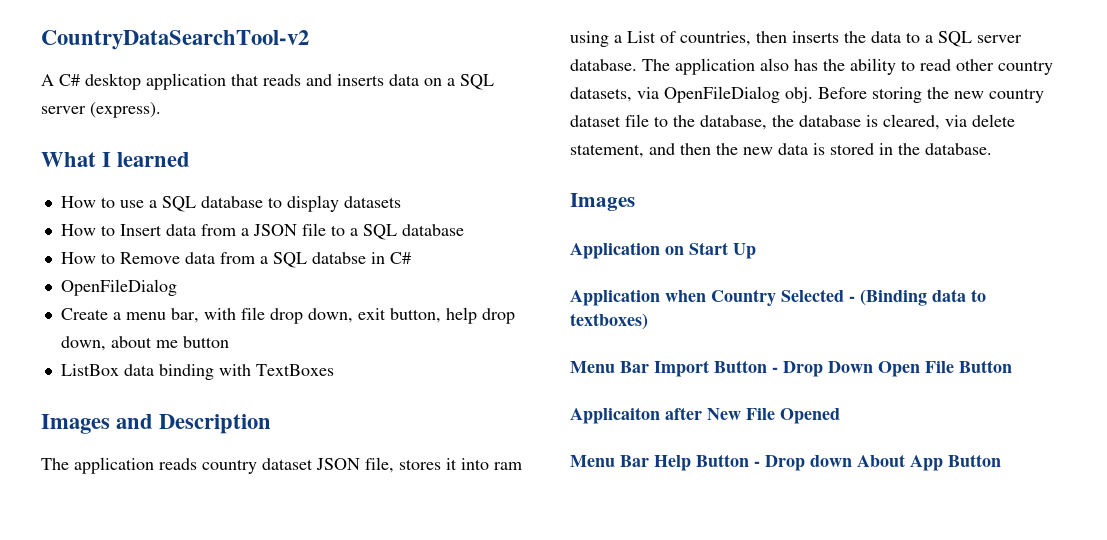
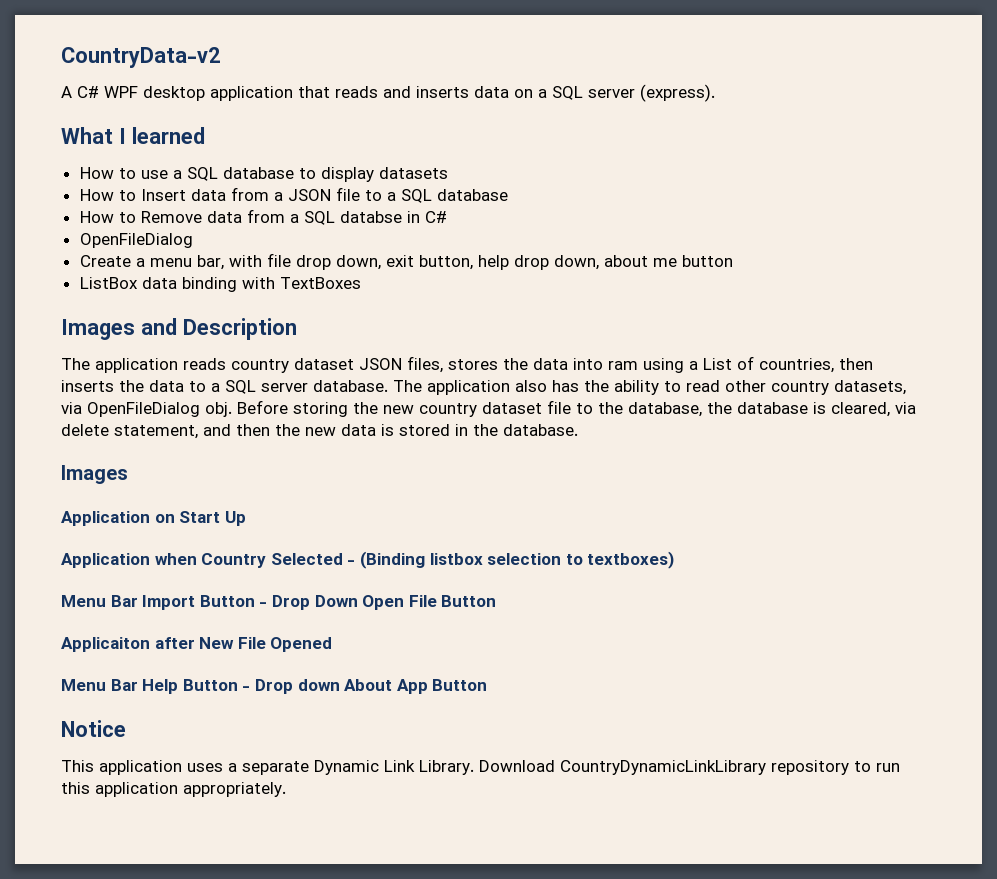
[41,30,309,50] CountryDataSearchTool-v2 -> [61,47,220,68] CountryData-v2
(80, 80) none -> [104,86,138,98] WPF
[365,457,457,473] file, stores it -> [407,356,568,373] files, stores the data
[932,289,966,302] data -> [429,553,562,565] listbox selection
(1001, 460) none -> [61,720,126,737] [61,760,900,775] [61,782,286,797] // Notice // This application uses a separate Dynamic Link Library. Download CountryDynamicLinkLibrary repository to run this application appropriately.

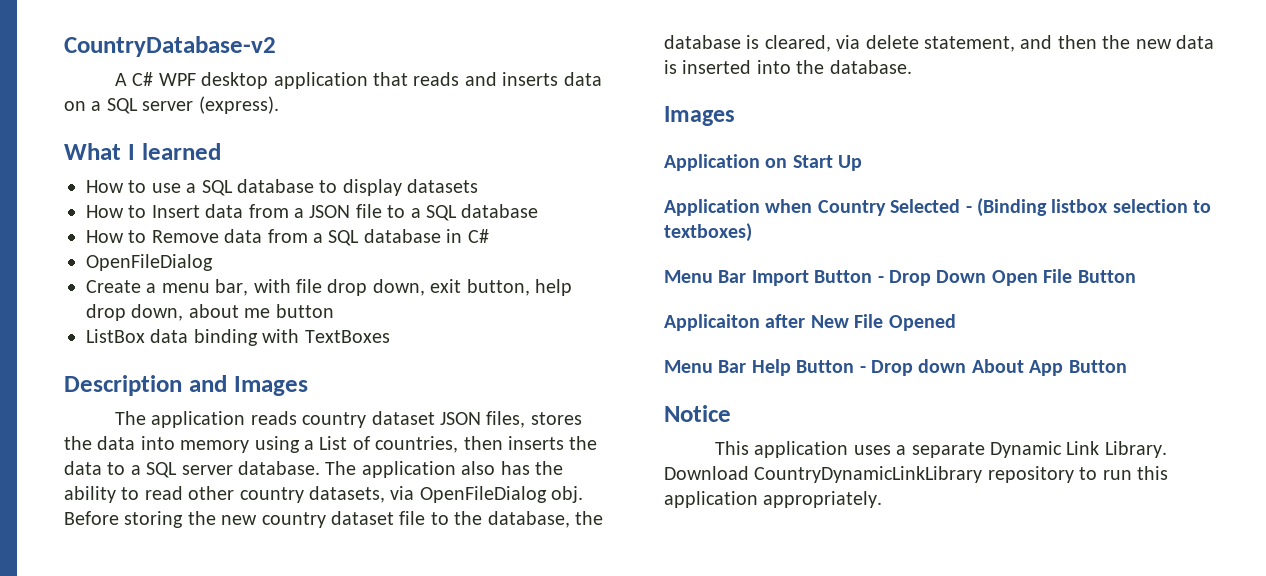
[61,47,220,68] CountryData-v2 -> [64,36,276,57] CountryDatabase-v2
[339,211,402,223] databse -> [363,229,441,243] database
[61,318,297,340] Images and Description -> [64,375,308,396] Description and Images
[608,361,638,370] ram -> [180,440,250,453] memory
[399,424,468,436] stored in -> [682,60,791,74] inserted into

